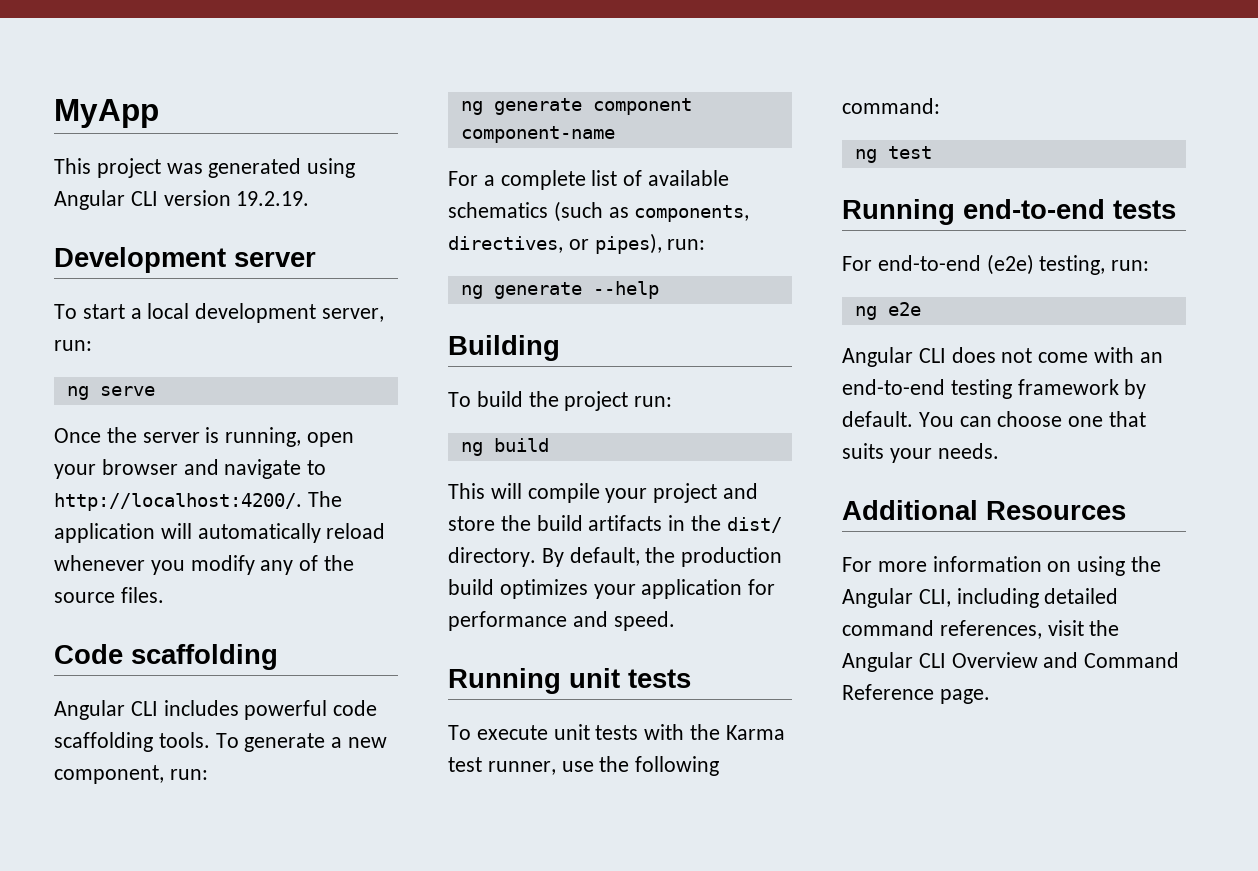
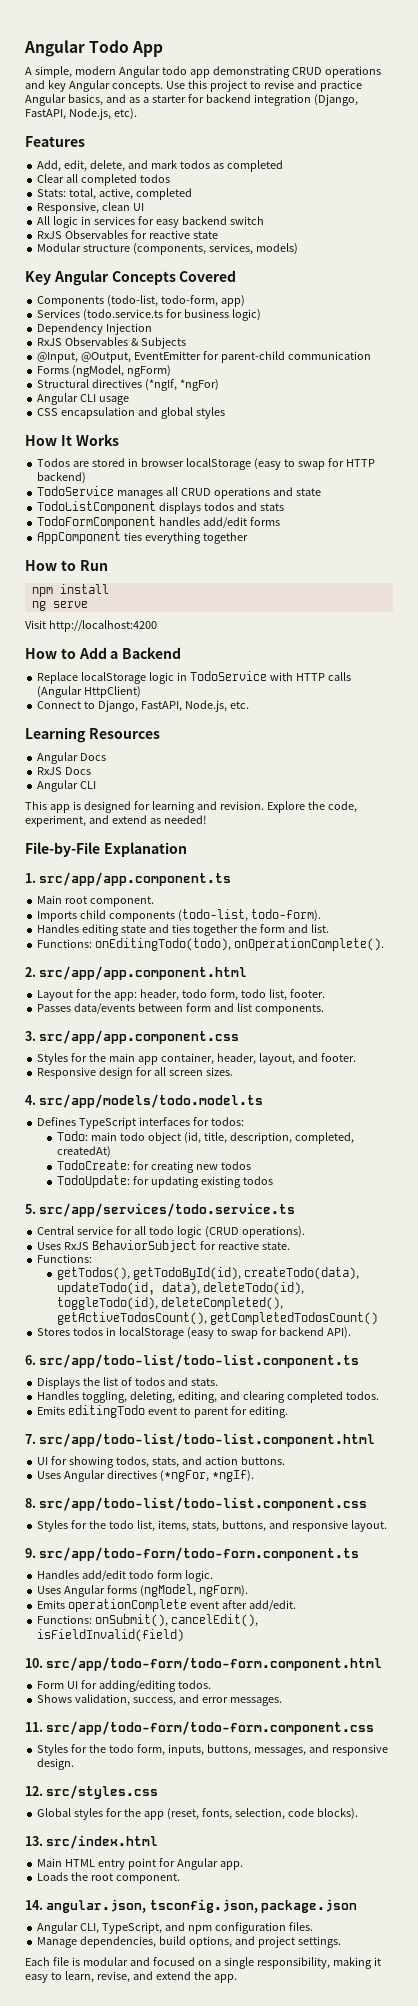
[54,99,159,128] [54,158,356,178] [54,190,310,210] [54,247,316,273] [54,303,385,323] [54,340,92,351] [66,386,155,400] [54,427,355,447] [54,459,327,479] [54,491,342,511] [54,523,386,543] [54,555,355,575] [54,587,164,603] [54,644,278,670] [54,700,378,720] [54,732,388,752] [54,765,208,784] [460,98,692,115] [460,126,615,143] [448,170,730,190] [448,201,750,222] [448,233,706,254] [460,281,659,299] [448,335,560,361] [448,391,673,411] [460,438,549,456] [448,483,759,503] [448,515,782,533] [448,547,783,567] [448,579,776,599] [448,611,675,631] [448,668,691,694] [448,724,785,740] [448,756,720,776] [842,98,940,114] [854,146,932,163] [842,199,1176,225] [842,254,1150,275] [854,302,921,320] [842,347,1163,367] [842,379,1147,399] [842,411,1147,427] [842,443,999,463] [842,500,1126,520] [842,556,1162,576] [842,588,1119,608] [842,620,1120,639] [842,652,1180,672] [842,684,990,704] MyApp // This project was generated using Angular CLI version 19.2.19. // Development server // To start a local development server, run: // ng serve // Once the server is running, open your browser and navigate to http://localhost:4200/. The application will automatically reload whenever you modify any of the source files. // Code scaffolding // Angular CLI includes powerful code scaffolding tools. To generate a new component, run: // ng generate component component-name // For a complete list of available schematics (such as components, directives, or pipes), run: // ng generate --help // Building // To build the project run: // ng build // This will compile your project and store the build artifacts in the dist/ directory. By default, the production build optimizes your application for performance and speed. // Running unit tests // To execute unit tests with the Karma test runner, use the following command: // ng test // Running end-to-end tests // For end-to-end (e2e) testing, run: // ng e2e // Angular CLI does not come with an end-to-end testing framework by default. You can choose one that suits your needs. // Additional Resources // For more information on using the Angular CLI, including detailed command references, visit the Angular CLI Overview and Command Reference page. -> [24,40,164,57] [25,66,381,78] [25,80,362,92] [25,94,358,106] [25,108,137,120] [25,136,85,147] [37,160,283,172] [37,174,171,186] [37,188,193,200] [37,202,145,214] [37,216,264,228] [37,230,218,239] [37,243,298,255] [25,270,237,286] [37,295,246,307] [37,309,261,321] [37,323,153,335] [37,337,187,349] [37,351,371,363] [37,365,172,377] [37,379,220,391] [37,393,130,405] [37,407,225,419] [25,434,119,446] [37,458,375,470] [37,472,87,484] [37,486,321,499] [37,501,284,514] [37,516,281,529] [37,531,249,544] [25,560,108,571] [31,584,109,597] [31,601,88,611] [25,620,157,632] [25,647,182,659] [37,671,351,684] [37,686,142,698] [37,700,249,712] [25,727,160,743] [37,752,107,764] [37,767,92,775] [37,780,97,792] [25,801,357,813] [25,815,207,827] [25,842,187,857] [25,872,232,886] [37,895,155,907] [37,909,321,922] [37,924,329,936] [37,938,385,951] [25,966,248,980] [37,989,325,1001] [37,1003,324,1015] [25,1030,240,1044] [37,1053,356,1065] [37,1067,233,1079] [25,1094,264,1108] [37,1117,244,1129] [57,1131,355,1144] [57,1146,112,1158] [57,1160,252,1173] [57,1175,274,1188] [25,1203,296,1217] [37,1226,305,1238] [37,1240,290,1252] [37,1254,93,1263] [57,1267,360,1280] [57,1282,305,1295] [57,1297,284,1310] [57,1312,379,1325] [37,1327,351,1339] [25,1354,360,1368] [37,1377,218,1389] [37,1391,379,1403] [37,1405,288,1418] [25,1433,376,1447] [37,1456,285,1468] [37,1470,254,1482] [25,1497,368,1511] [37,1520,387,1532] [25,1547,360,1561] [37,1570,213,1582] [37,1584,248,1597] [37,1599,296,1612] [37,1614,259,1627] [37,1629,185,1642] [25,1657,383,1671] [37,1680,211,1692] [37,1694,282,1706] [25,1721,375,1735] [37,1744,388,1756] [37,1758,75,1770] [25,1785,159,1799] [37,1808,358,1820] [25,1835,159,1849] [37,1858,243,1870] [37,1872,181,1884] [25,1899,358,1913] [37,1922,313,1934] [37,1936,341,1948] [25,1957,381,1969] [25,1971,237,1983] Angular Todo App // A simple, modern Angular todo app demonstrating CRUD operations and key Angular concepts. Use this project to revise and practice Angular basics, and as a starter for backend integration (Django, FastAPI, Node.js, etc). // Features // Add, edit, delete, and mark todos as completed // Clear all completed todos // Stats: total, active, completed // Responsive, clean UI // All logic in services for easy backend switch // RxJS Observables for reactive state // Modular structure (components, services, models) // Key Angular Concepts Covered // Components (todo-list, todo-form, app) // Services (todo.service.ts for business logic) // Dependency Injection // RxJS Observables & Subjects // @Input, @Output, EventEmitter for parent-child communication // Forms (ngModel, ngForm) // Structural directives (*ngIf, *ngFor) // Angular CLI usage // CSS encapsulation and global styles // How It Works // Todos are stored in browser localStorage (easy to swap for HTTP backend) // TodoService manages all CRUD operations and state // TodoListComponent displays todos and stats // TodoFormComponent handles add/edit forms // AppComponent ties everything together // How to Run // npm install // ng serve // Visit http://localhost:4200 // How to Add a Backend // Replace localStorage logic in TodoService with HTTP calls (Angular HttpClient) // Connect to Django, FastAPI, Node.js, etc. // Learning Resources // Angular Docs // RxJS Docs // Angular CLI // This app is designed for learning and revision. Explore the code, experiment, and extend as needed! // File-by-File Explanation // 1. src/app/app.component.ts // Main root component. // Imports child components (todo-list, todo-form). // Handles editing state and ties together the form and list. // Functions: onEditingTodo(todo), onOperationComplete(). // 2. src/app/app.component.html // Layout for the app: header, todo form, todo list, footer. // Passes data/events between form and list components. // 3. src/app/app.component.css // Styles for the main app container, header, layout, and footer. // Responsive design for all screen sizes. // 4. src/app/models/todo.model.ts // Defines TypeScript interfaces for todos: // Todo: main todo object (id, title, description, completed, createdAt) // TodoCreate: for creating new todos // TodoUpdate: for updating existing todos // 5. src/app/services/todo.service.ts // Central service for all todo logic (CRUD operations). // Uses RxJS BehaviorSubject for reactive state. // Functions: // getTodos(), getTodoById(id), createTodo(data), updateTodo(id, data), deleteTodo(id), toggleTodo(id), deleteCompleted(), getActiveTodosCount(), getCompletedTodosCount() // Stores todos in localStorage (easy to swap for backend API). // 6. src/app/todo-list/todo-list.component.ts // Displays the list of todos and stats. // Handles toggling, deleting, editing, and clearing completed todos. // Emits editingTodo event to parent for editing. // 7. src/app/todo-list/todo-list.component.html // UI for showing todos, stats, and action buttons. // Uses Angular directives (*ngFor, *ngIf). // 8. src/app/todo-list/todo-list.component.css // Styles for the todo list, items, stats, buttons, and responsive layout. // 9. src/app/todo-form/todo-form.component.ts // Handles add/edit todo form logic. // Uses Angular forms (ngModel, ngForm). // Emits operationComplete event after add/edit. // Functions: onSubmit(), cancelEdit(), isFieldInvalid(field) // 10. src/app/todo-form/todo-form.component.html // Form UI for adding/editing todos. // Shows validation, success, and error messages. // 11. src/app/todo-form/todo-form.component.css // Styles for the todo form, inputs, buttons, messages, and responsive design. // 12. src/styles.css // Global styles for the app (reset, fonts, selection, code blocks). // 13. src/index.html // Main HTML entry point for Angular app. // Loads the root component. // 14. angular.json, tsconfig.json, package.json // Angular CLI, TypeScript, and npm configuration files. // Manage dependencies, build options, and project settings. // Each file is modular and focused on a single responsibility, making it easy to learn, revise, and extend the app.

